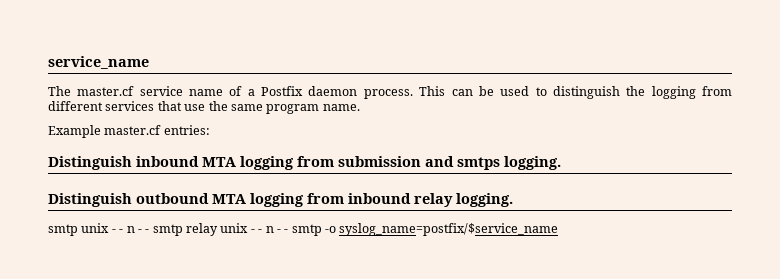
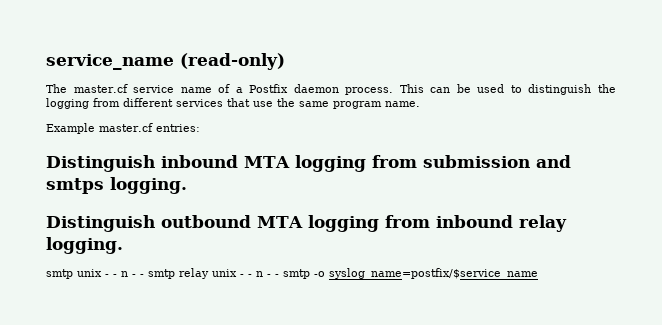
(149, 62) none -> [180,53,285,70] (read-only)

